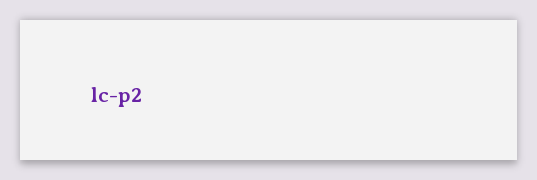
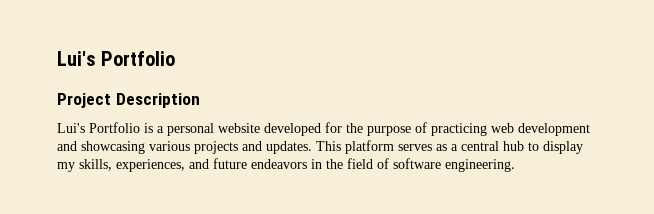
[91,87,142,107] lc-p2 -> [57,51,176,66] [57,93,200,108] [57,122,590,136] [57,140,583,154] [57,158,515,172] Lui's Portfolio // Project Description // Lui's Portfolio is a personal website developed for the purpose of practicing web development and showcasing various projects and updates. This platform serves as a central hub to display my skills, experiences, and future endeavors in the field of software engineering.

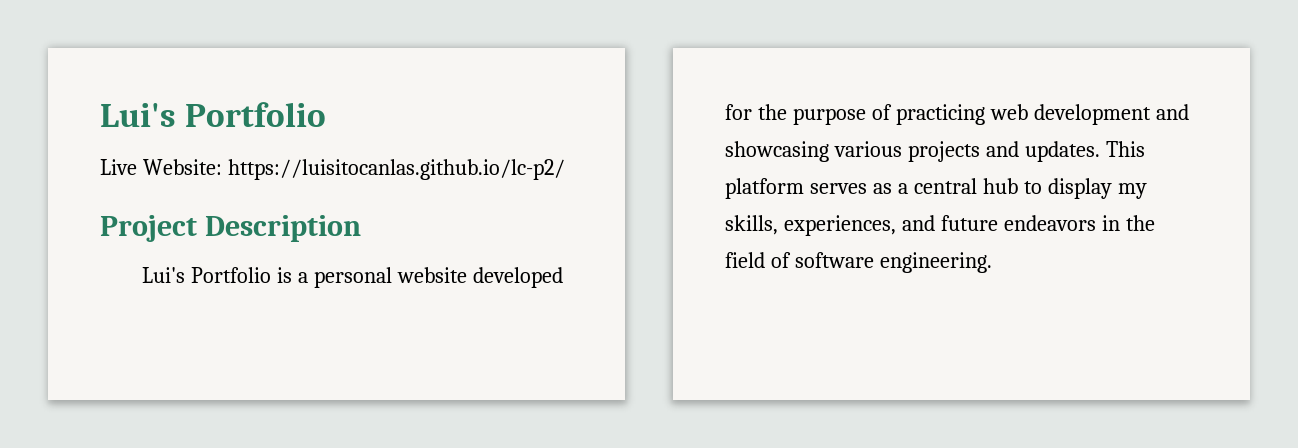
[57,51,176,66] Lui's Portfolio -> [100,102,327,127] [100,159,565,180] Lui's Portfolio // Live Website: https://luisitocanlas.github.io/lc-p2/

